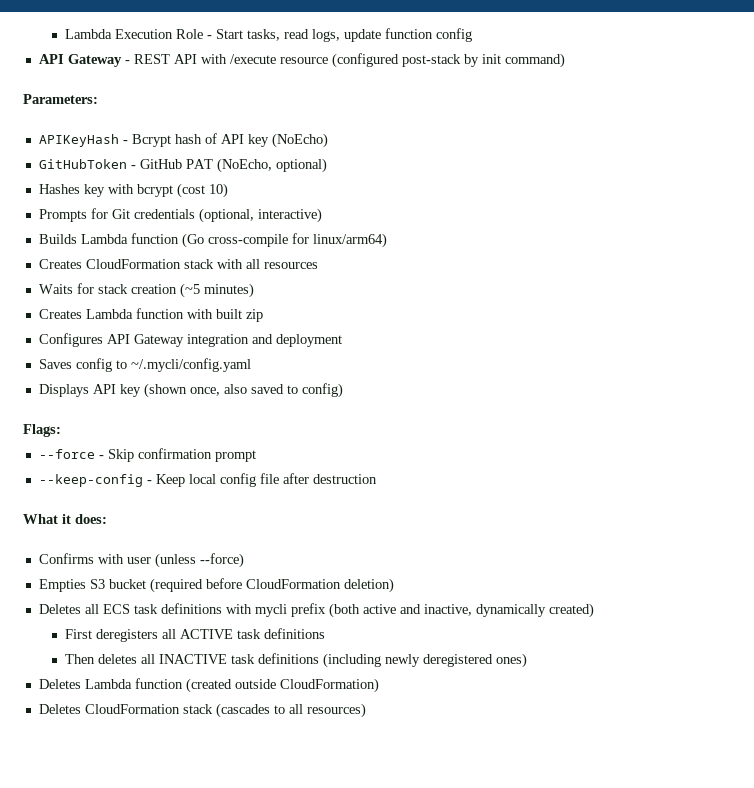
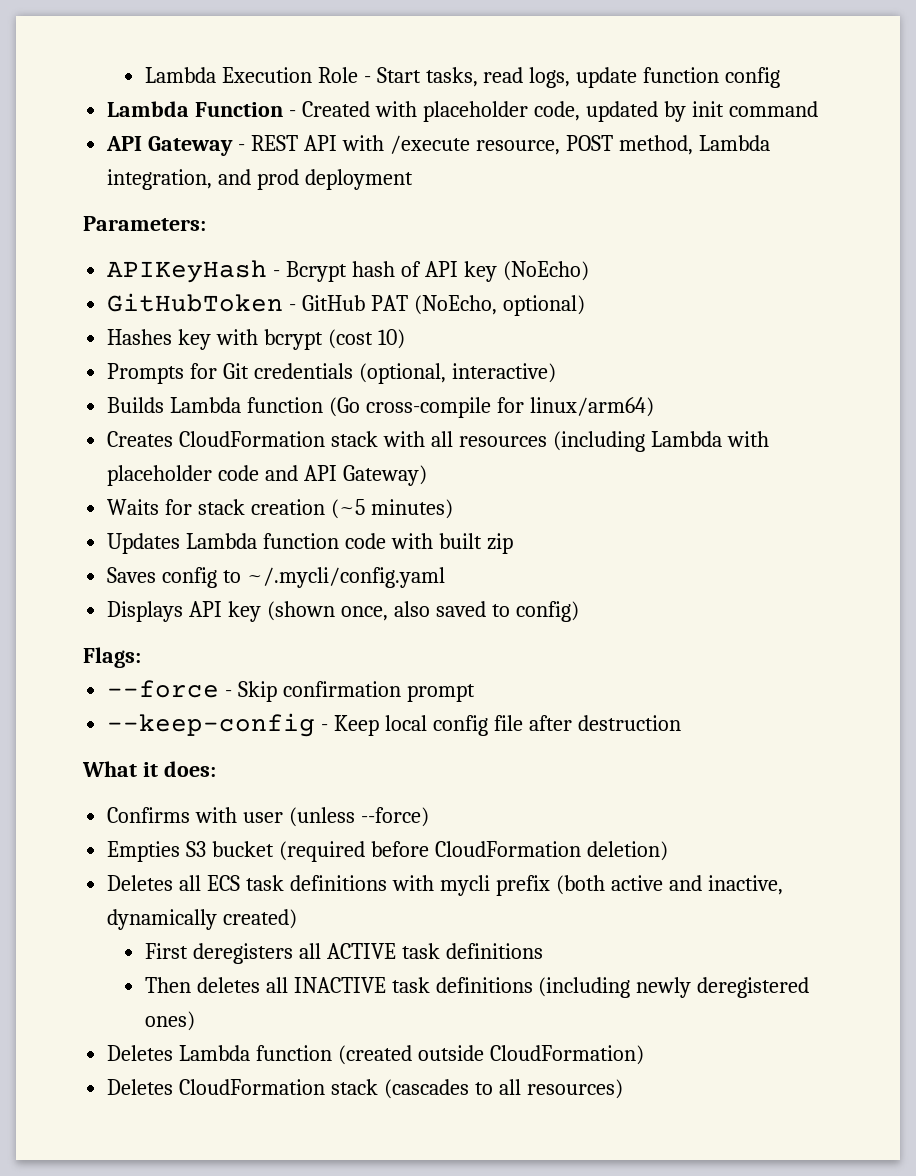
(473, 35) none -> [107,101,818,122] // Lambda Function - Created with placeholder code, updated by init command
[279,53,565,68] resource (configured post-stack by init command) -> [475,135,770,155] [107,169,414,190] resource, POST method, Lambda integration, and prod deployment
(318, 265) none -> [552,431,769,452] [107,465,427,486] (including Lambda with placeholder code and API Gateway)
[38,308,184,319] Creates Lambda function -> [107,533,387,554] Updates Lambda function code
[38,333,342,347] // Configures API Gateway integration and deployment -> (513, 543) none

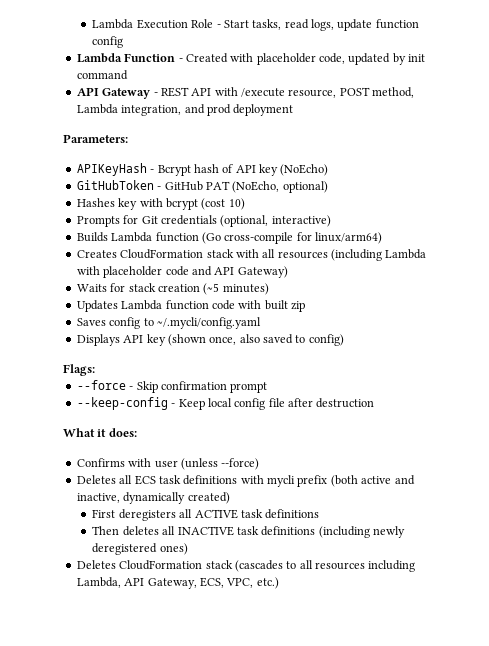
[107,841,668,862] // Empties S3 bucket (required before CloudFormation deletion) -> (260, 464) none
[107,1045,644,1065] // Deletes Lambda function (created outside CloudFormation) -> (188, 549) none
[526,1079,623,1099] resources) -> [315,560,416,572] [76,577,279,589] resources including Lambda, API Gateway, ECS, VPC, etc.)

